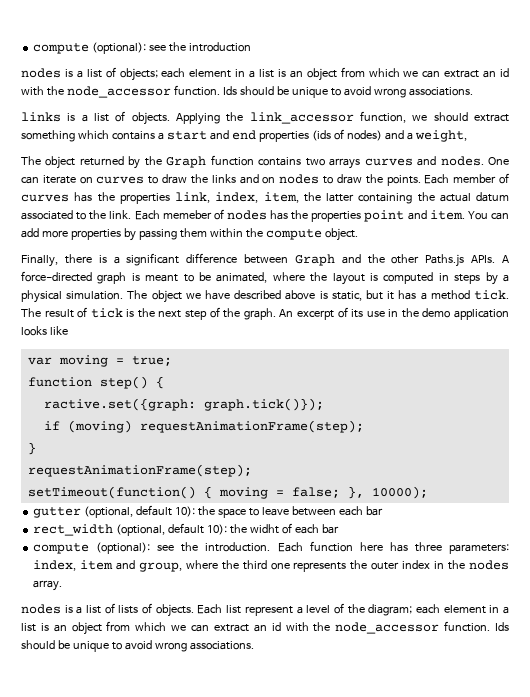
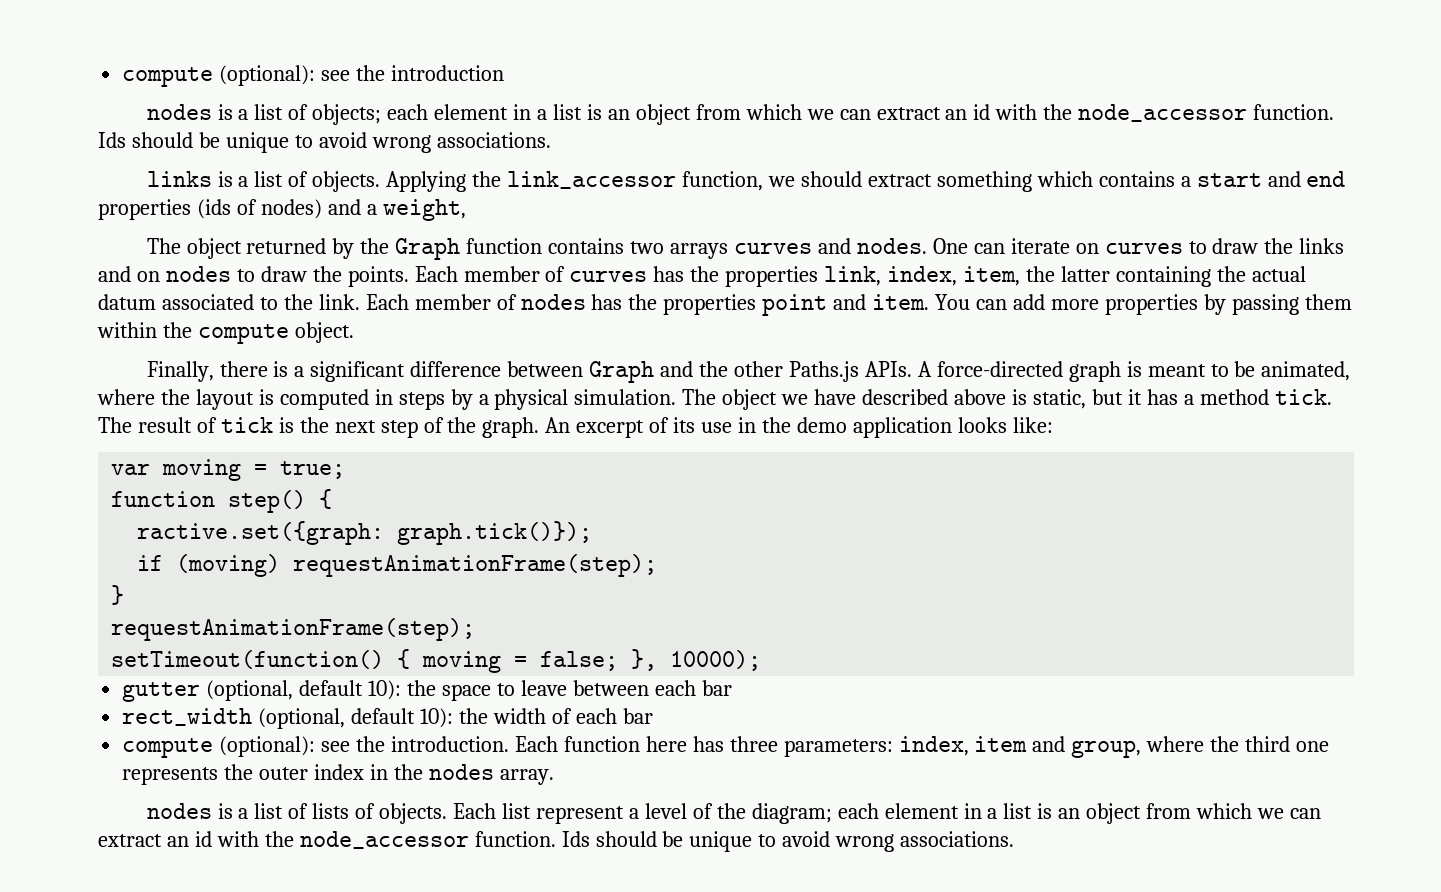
[162,210,212,219] memeber -> [414,294,491,310] member
[49,326,68,335] like -> [1012,417,1053,433] like:
[249,524,279,534] widht -> [492,708,546,724] width

